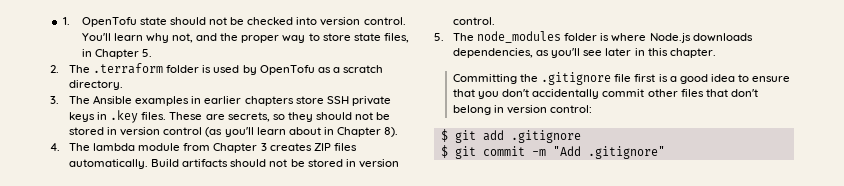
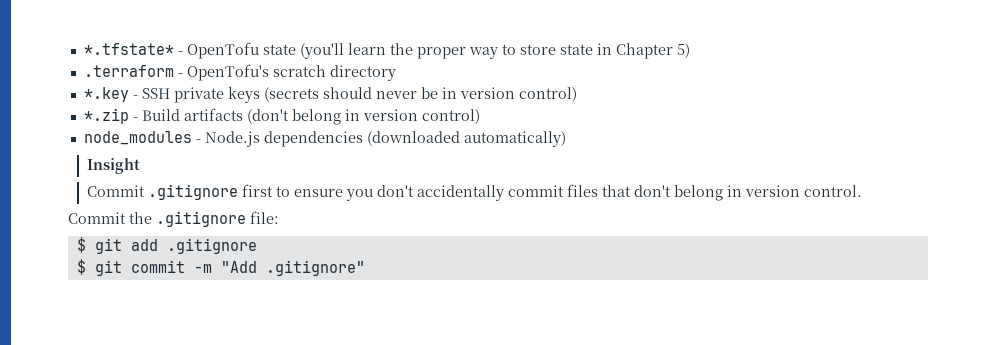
[62,17,406,27] [81,33,218,43] 1. OpenTofu state should not be checked into version control. You'll learn why not, and -> [83,42,386,59] *.tfstate* - OpenTofu state (you'll learn
[383,33,409,43] [81,49,152,59] [50,63,384,75] [69,80,124,90] [50,95,391,106] [69,110,391,123] [69,127,399,137] [50,143,357,153] [69,159,399,169] [453,17,496,25] [434,31,753,43] [453,48,716,58] [453,72,735,85] files, in Chapter 5. // 2. The .terraform folder is used by OpenTofu as a scratch directory. // 3. The Ansible examples in earlier chapters store SSH private keys in .key files. These are secrets, so they should not be stored in version control (as you'll learn about in Chapter 8). // 4. The lambda module from Chapter 3 creates ZIP files automatically. Build artifacts should not be stored in version control. // 5. The node_modules folder is where Node.js downloads dependencies, as you'll see later in this chapter. // Committing the .gitignore file first is a good idea -> [596,43,690,59] [83,64,396,81] [83,86,577,103] [83,108,480,125] [83,131,566,147] [87,158,141,174] [87,184,274,200] in Chapter 5) // .terraform - OpenTofu's scratch directory // *.key - SSH private keys (secrets should never be in version control) // *.zip - Build artifacts (don't belong in version control) // node_modules - Node.js dependencies (downloaded automatically) // Insight // Commit .gitignore first
[453,89,476,97] that -> (344, 193) none
[647,89,678,97] other -> (565, 191) none
[550,105,593,113] control: -> [804,185,863,197] [68,211,279,227] control. // Commit the .gitignore file:

